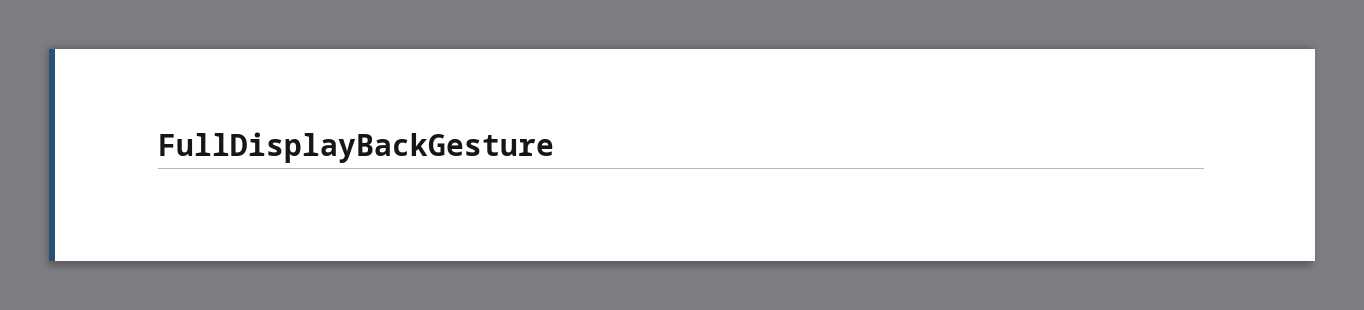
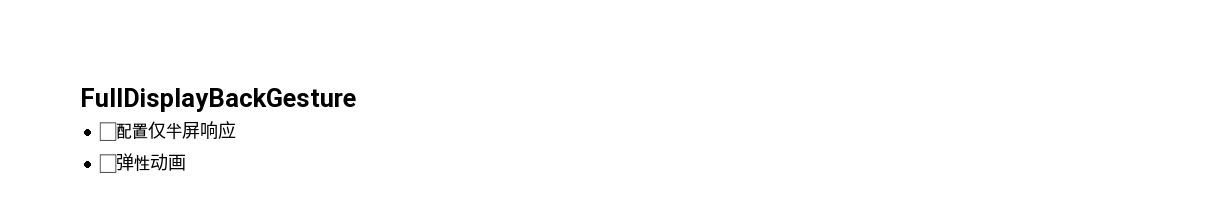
(554, 147) none -> [98,121,236,141] [98,153,186,173] // ☐配置仅半屏响应 // ☐弹性动画

